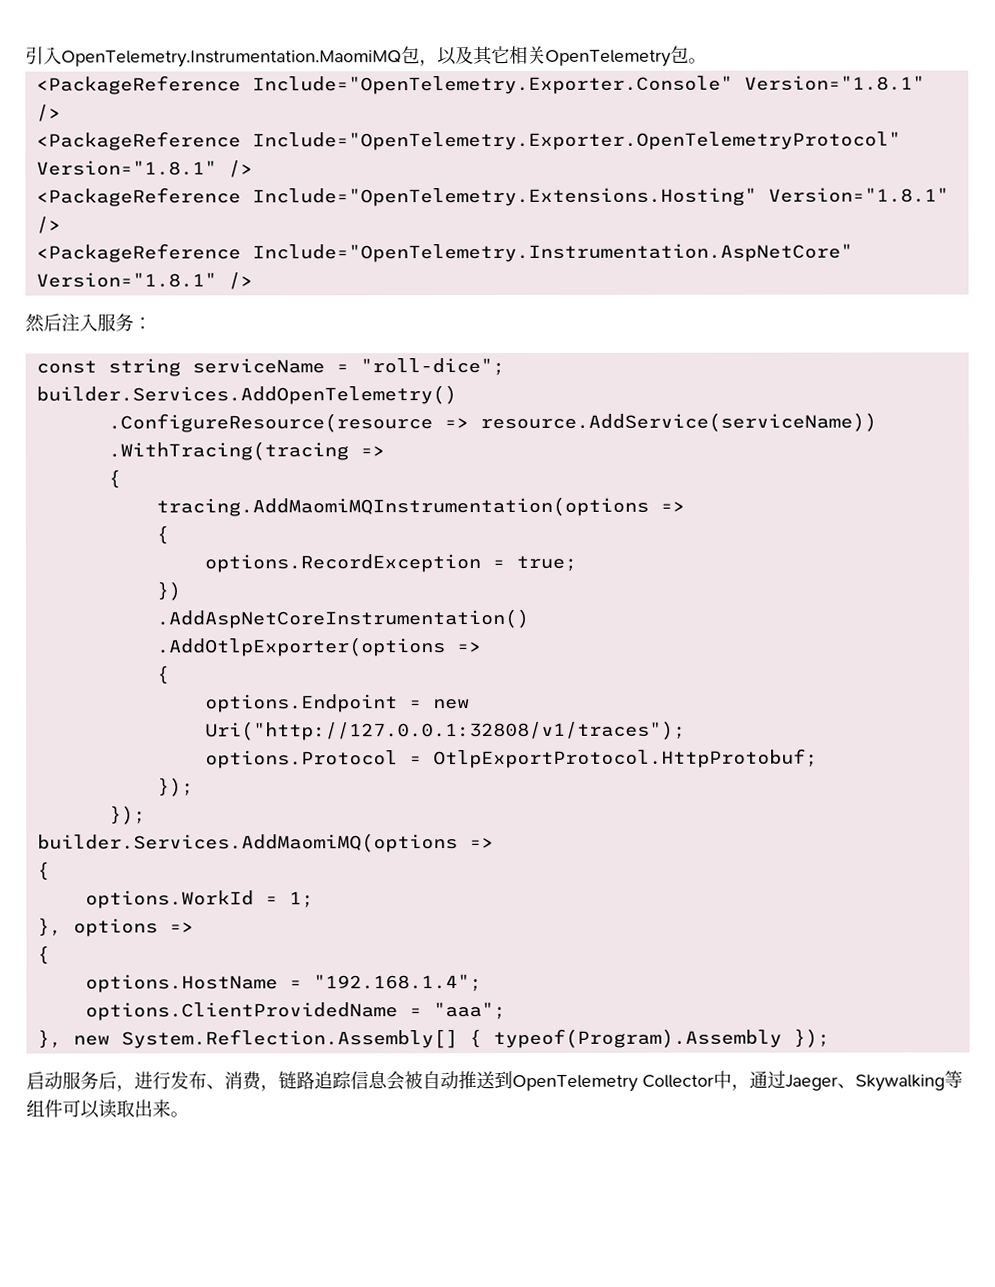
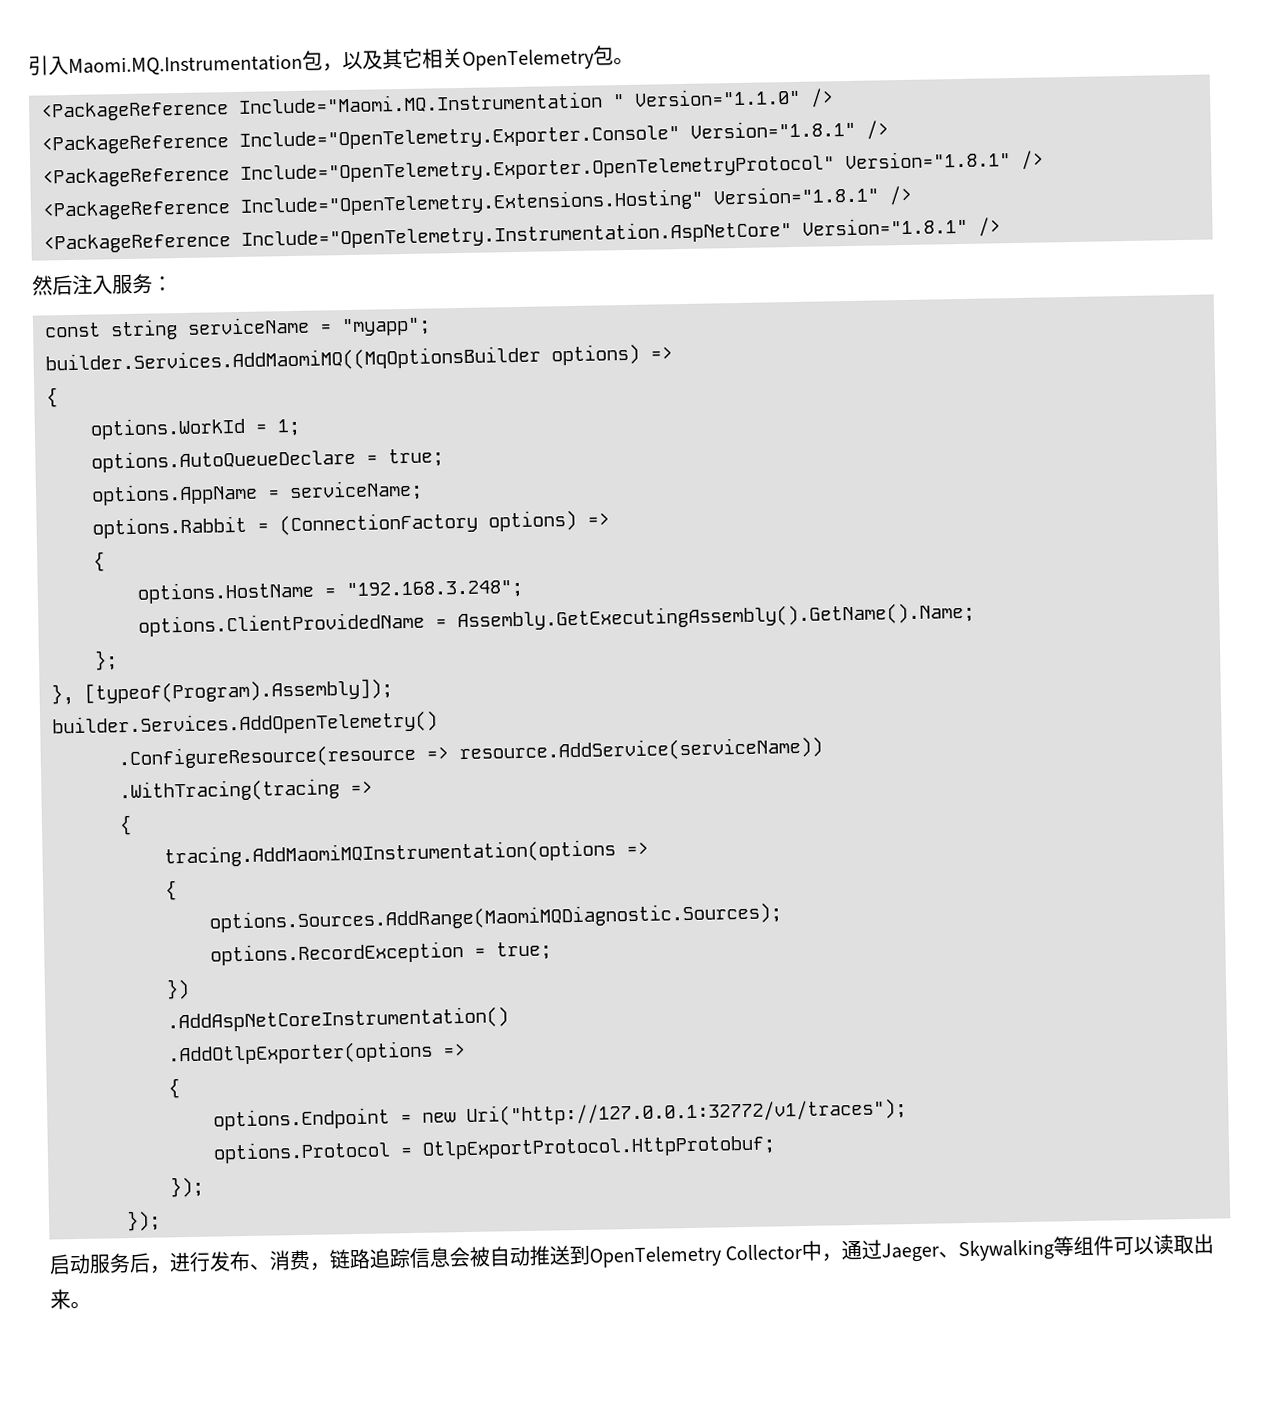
[61,50,402,68] OpenTelemetry.Instrumentation.MaomiMQ -> [68,53,303,76] Maomi.MQ.Instrumentation
(707, 60) none -> [41,87,834,122] // <PackageReference Include="Maomi.MQ.Instrumentation " Version="1.1.0" />
[359,357,505,376] "roll-dice"; -> [341,317,431,337] [45,343,673,375] [46,387,58,408] [90,416,301,440] [91,447,444,473] [91,479,423,506] [92,509,610,539] [93,551,105,572] [137,579,523,604] [138,601,975,637] [94,650,118,671] [51,678,393,706] "myapp"; // builder.Services.AddMaomiMQ((MqOptionsBuilder options) => // { // options.WorkId = 1; // options.AutoQueueDeclare = true; // options.AppName = serviceName; // options.Rabbit = (ConnectionFactory options) => // { // options.HostName = "192.168.3.248"; // options.ClientProvidedName = Assembly.GetExecutingAssembly().GetName().Name; // }; // }, [typeof(Program).Assembly]);
(169, 535) none -> [209,902,782,933] // options.Sources.AddRange(MaomiMQDiagnostic.Sources);
[204,720,686,741] Uri("http://127.0.0.1:32808/v1/traces"); -> [466,1098,907,1127] Uri("http://127.0.0.1:32772/v1/traces");
[36,833,494,853] [36,861,50,881] [84,890,314,909] [36,917,194,937] [36,945,50,965] [84,974,482,993] [84,1001,506,1021] [36,1028,830,1049] // builder.Services.AddMaomiMQ(options => // { // options.WorkId = 1; // }, options => // { // options.HostName = "192.168.1.4"; // options.ClientProvidedName = "aaa"; // }, new System.Reflection.Assembly[] { typeof(Program).Assembly }); -> (161, 1221) none

